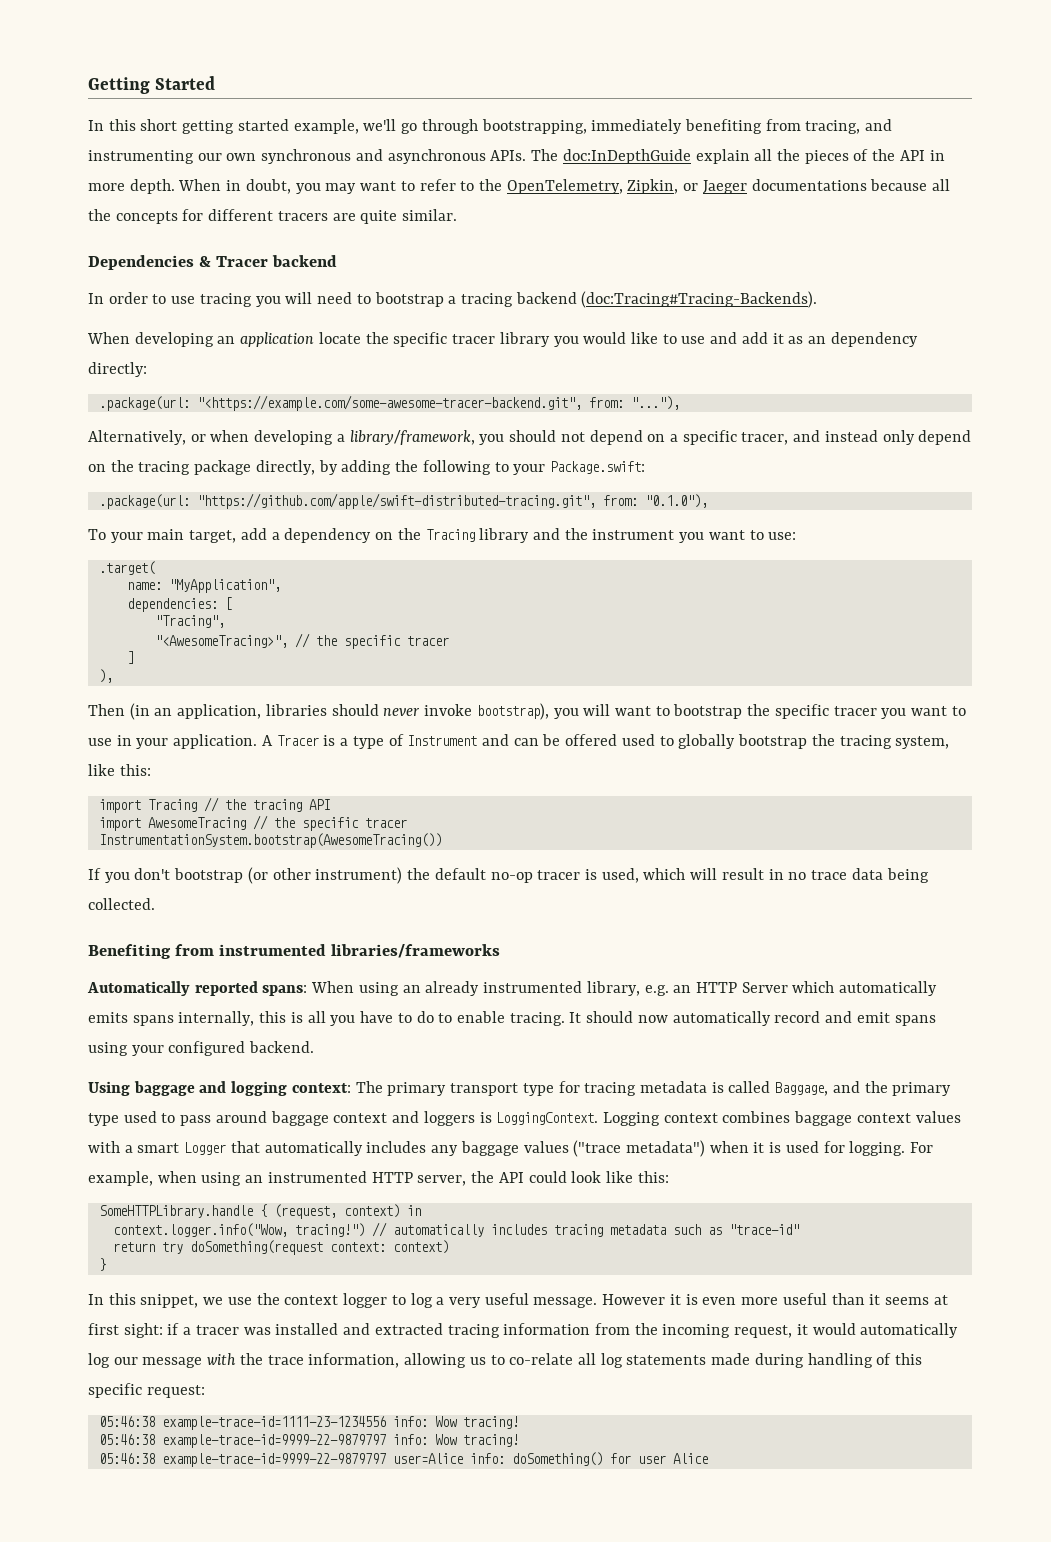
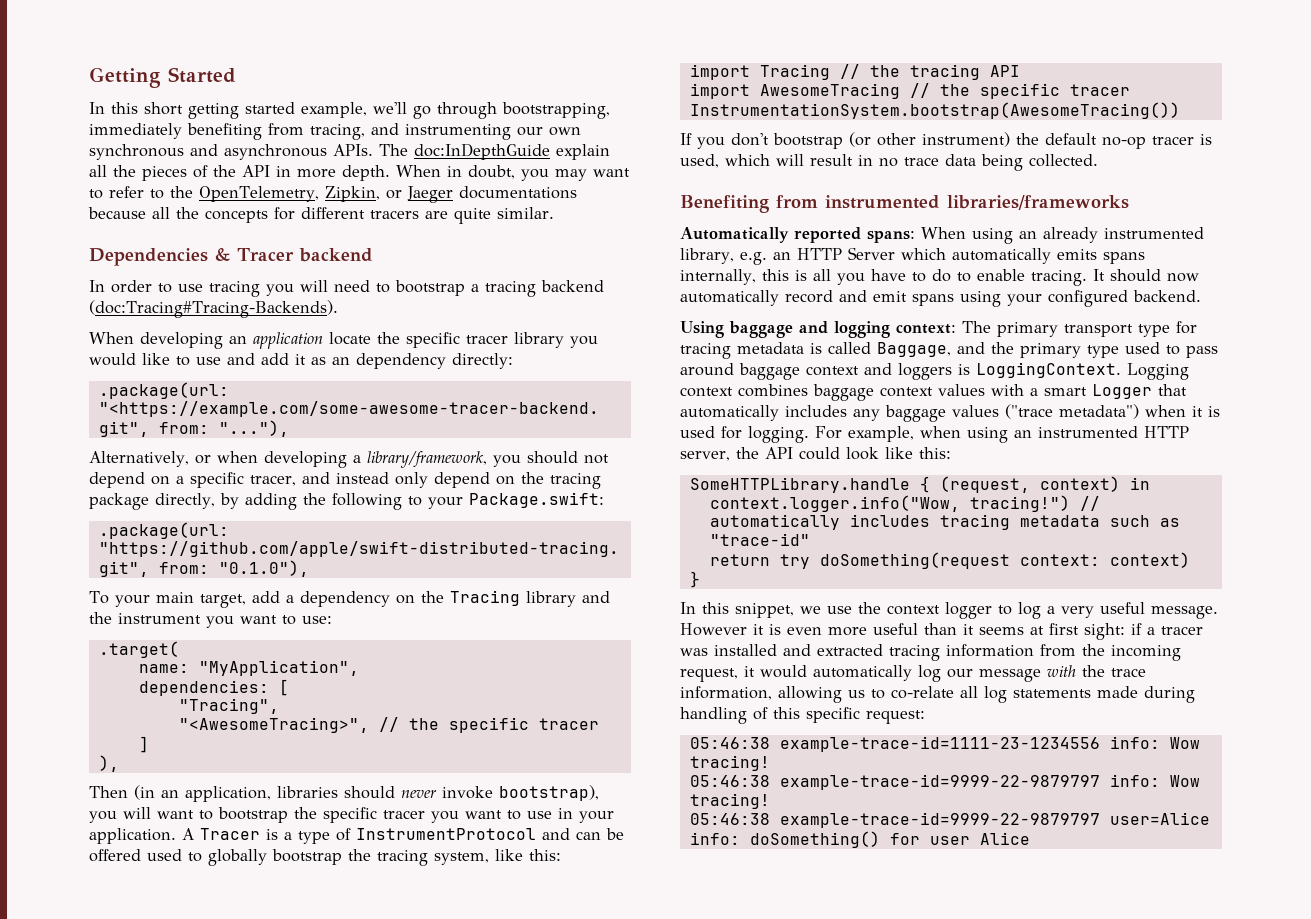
[407,735,478,746] Instrument -> [356,828,536,840] InstrumentProtocol

